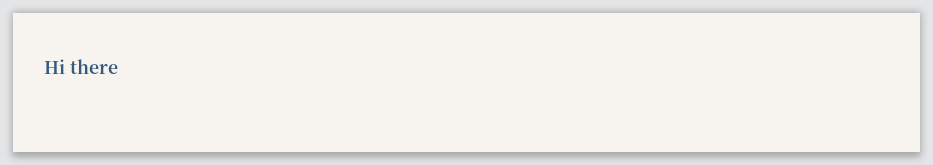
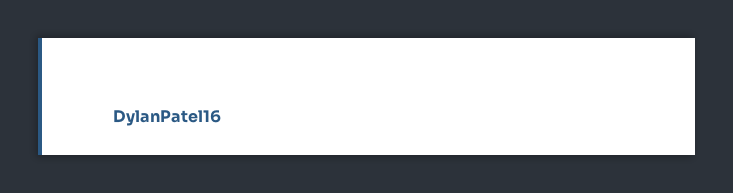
[44,59,118,74] Hi there -> [113,110,221,126] DylanPatel16

